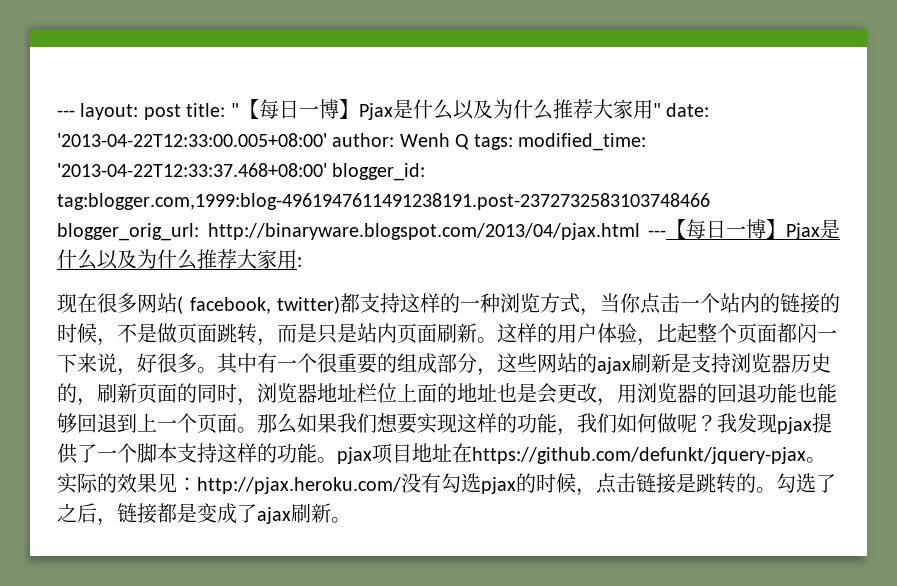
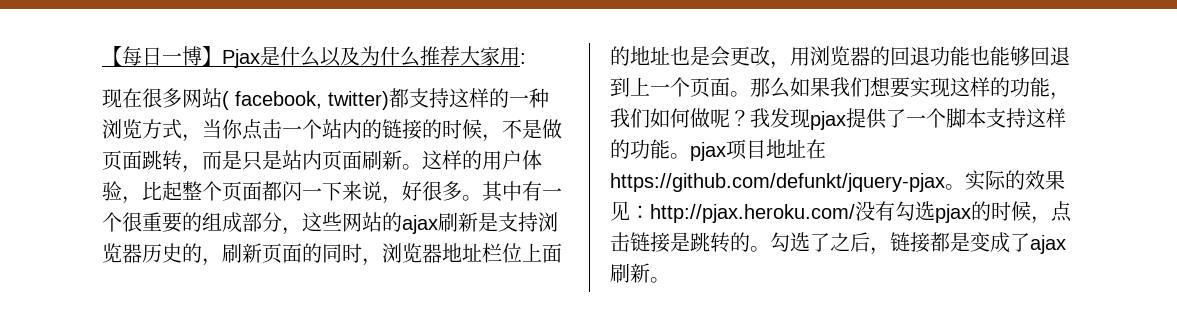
[57,99,709,120] [57,133,646,151] [57,163,426,181] [57,193,710,210] [57,223,666,241] --- layout: post title: "【每日一博】Pjax是什么以及为什么推荐大家用" date: '2013-04-22T12:33:00.005+08:00' author: Wenh Q tags: modified_time: '2013-04-22T12:33:37.468+08:00' blogger_id: tag:blogger.com,1999:blog-4961947611491238191.post-2372732583103748466 blogger_orig_url: http://binaryware.blogspot.com/2013/04/pjax.html --- -> (102, 56) none

